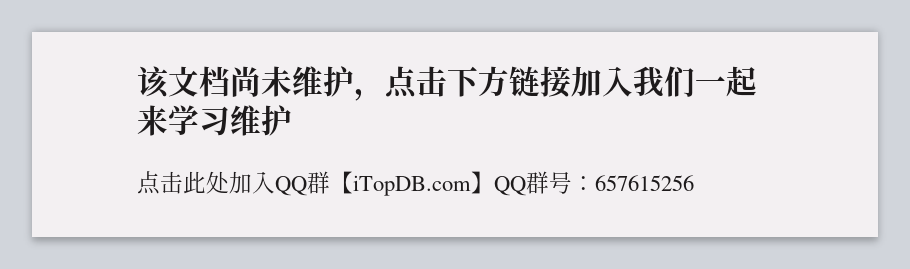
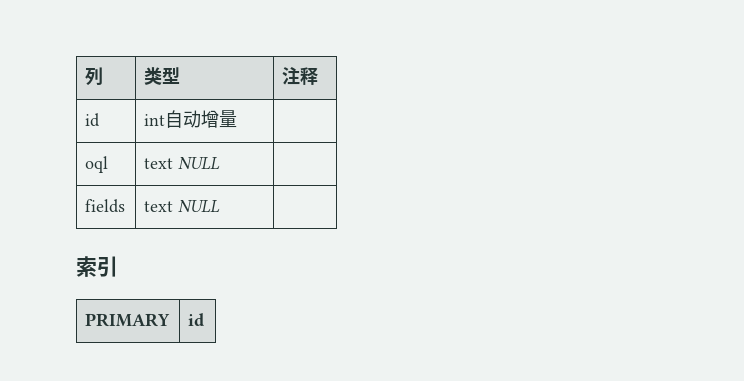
[137,66,757,101] [137,105,292,136] [137,171,694,196] 该文档尚未维护，点击下方链接加入我们一起来学习维护 // 点击此处加入QQ群【iTopDB.com】QQ群号：657615256 -> [85,67,104,86] [144,67,181,85] [282,67,319,85] [85,113,101,127] [144,110,238,128] [85,156,109,173] [144,157,221,170] [85,199,126,213] [144,200,221,213] [76,256,118,277] [85,313,171,327] [188,313,205,326] 列 | 类型 | 注释 // id | int自动增量 | // oql | text NULL | // fields | text NULL | // 索引 // PRIMARY | id

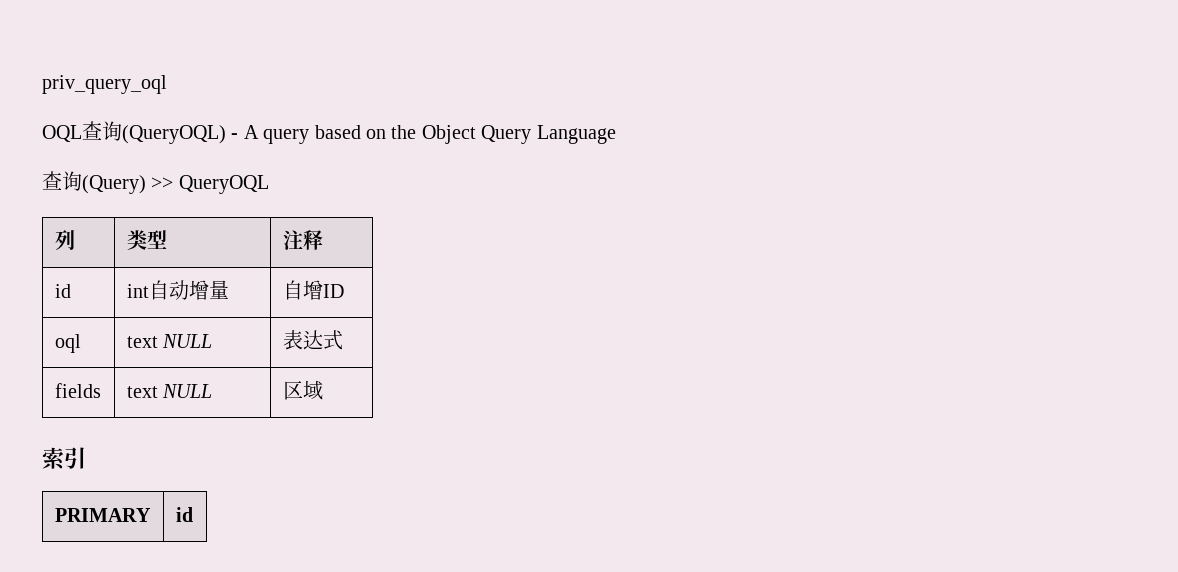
(85, 76) none -> [42,75,167,94] [42,121,616,144] [42,171,269,194] priv_query_oql // OQL查询(QueryOQL) - A query based on the Object Query Language // 查询(Query) >> QueryOQL //
(238, 119) none -> [282,280,344,300] 自增ID
(221, 163) none -> [282,330,343,350] 表达式
(221, 206) none -> [282,380,323,400] 区域

